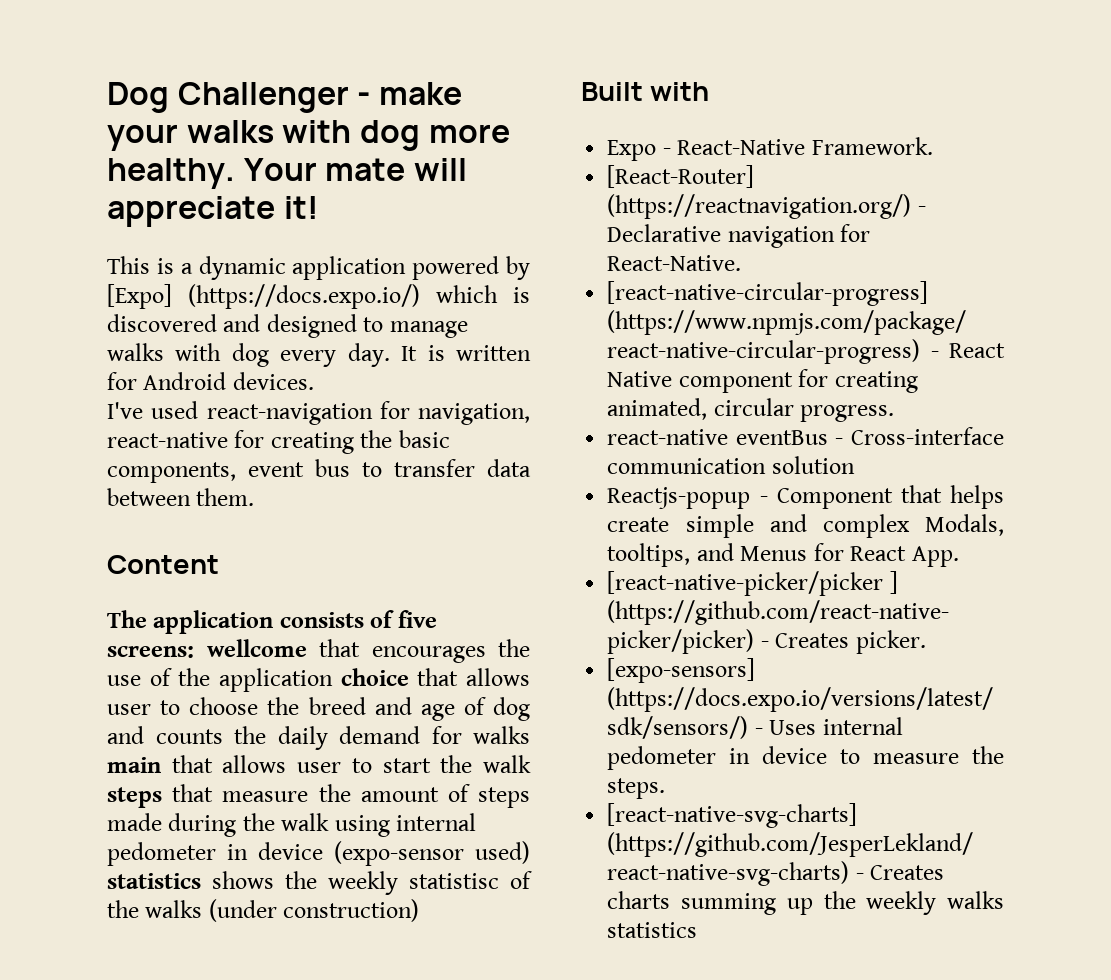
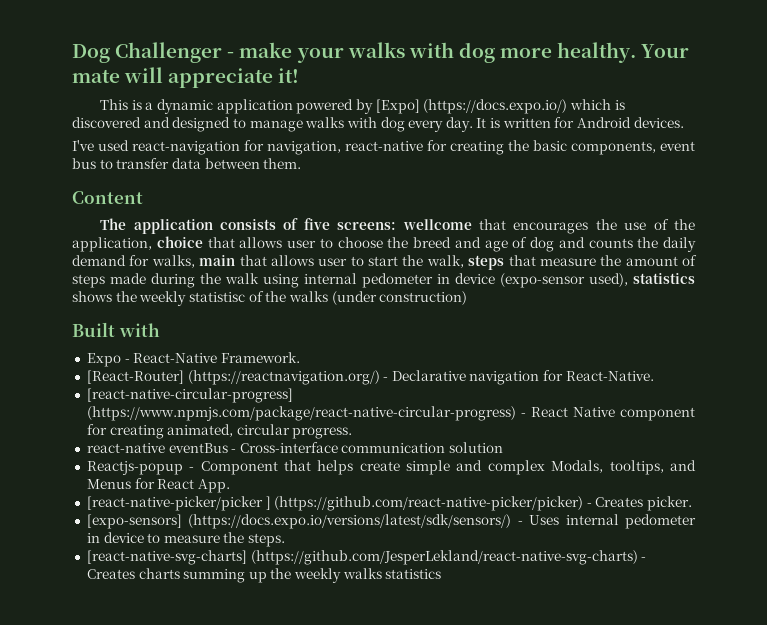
[219,668,333,692] application -> [72,237,152,252] application,
[473,726,530,744] walks -> [151,255,195,268] walks,
[483,755,531,773] walk -> [426,255,464,268] walk,
[475,841,530,864] used) -> [589,273,628,287] used),

